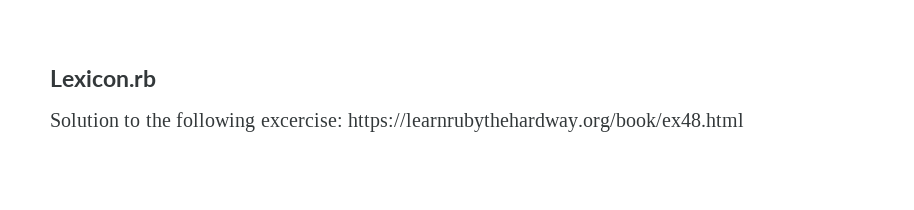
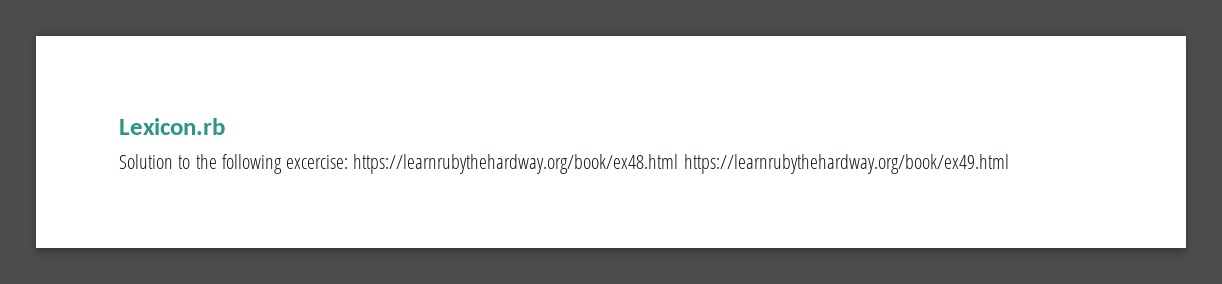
(744, 122) none -> [683,154,1009,174] https://learnrubythehardway.org/book/ex49.html

